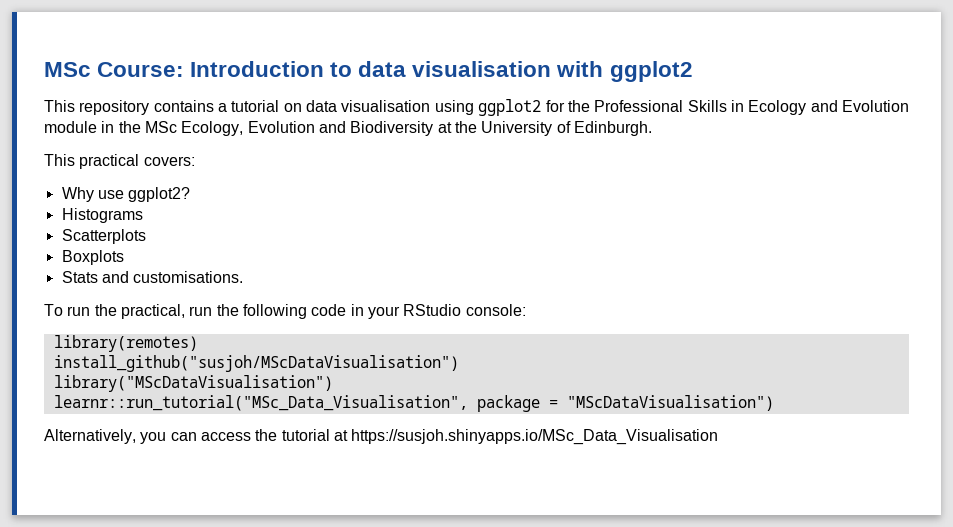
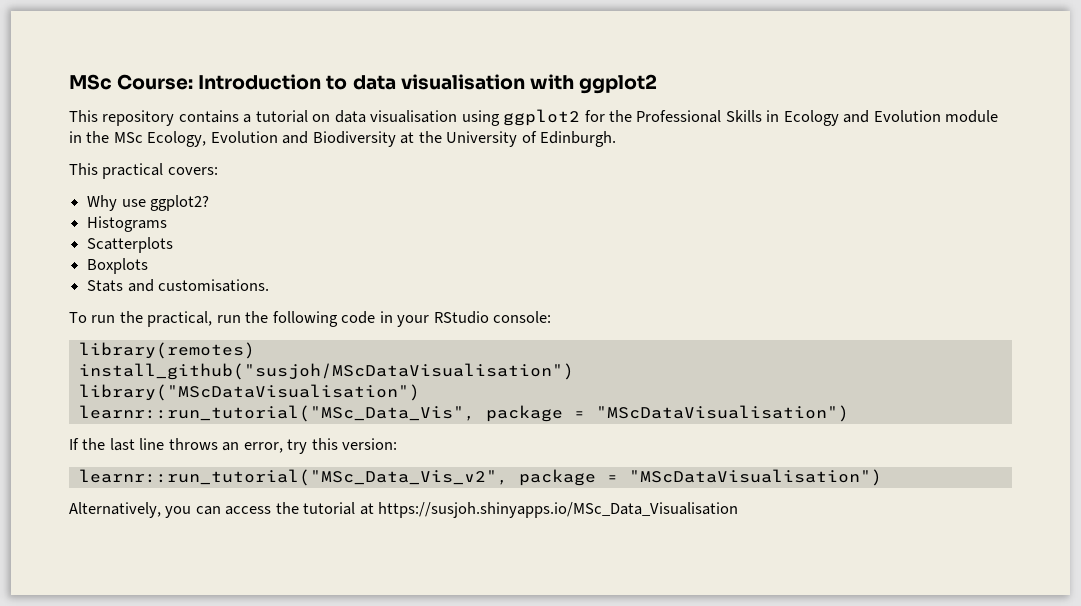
[53,395,468,411] learnr::run_tutorial("MSc_Data_Visualisation", -> [78,405,849,422] [69,438,398,454] [78,469,508,486] learnr::run_tutorial("MSc_Data_Vis", package = "MScDataVisualisation") // If the last line throws an error, try this version: // learnr::run_tutorial("MSc_Data_Vis_v2",

